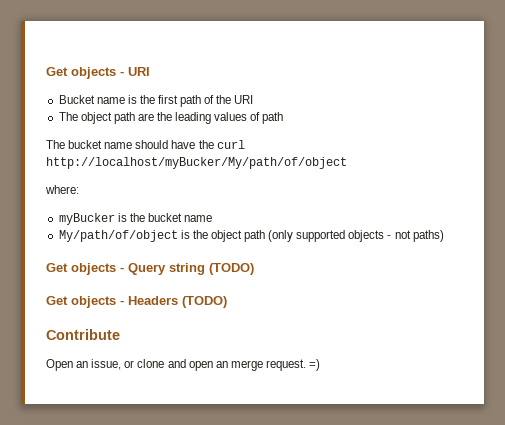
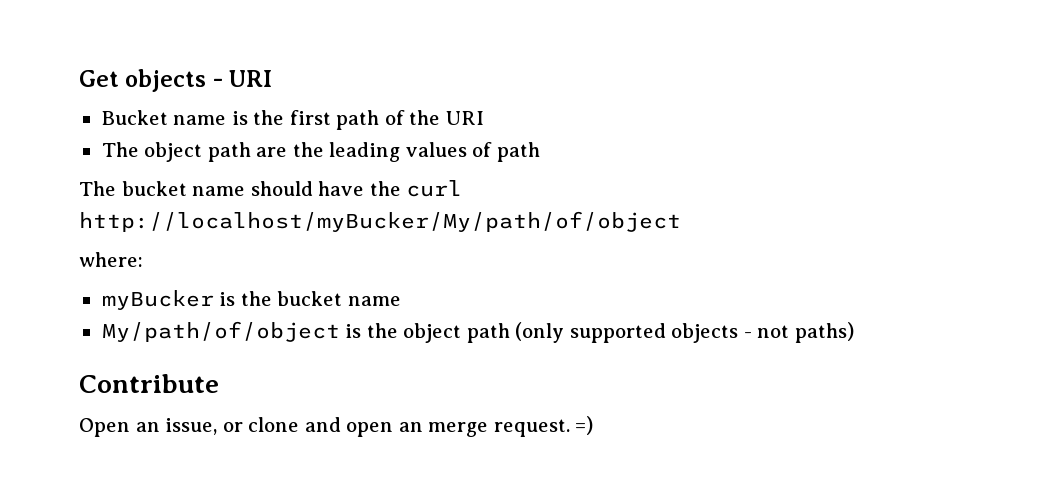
[46,263,254,275] [46,296,227,308] // Get objects - Query string (TODO) // Get objects - Headers (TODO) -> (854, 332) none

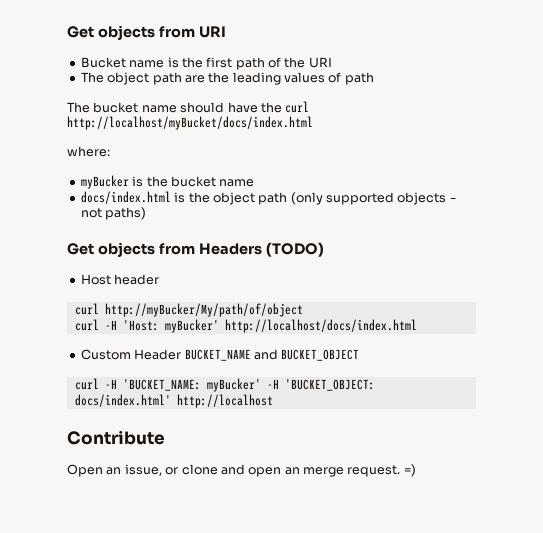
[79,69,223,92] Get objects - -> [67,25,195,40] Get objects from
[79,211,681,232] http://localhost/myBucker/My/path/of/object -> [67,116,313,130] http://localhost/myBucket/docs/index.html
[101,321,340,342] My/path/of/object -> [80,191,171,204] docs/index.html
(854, 332) none -> [67,242,324,257] [80,274,160,285] [74,303,303,317] [74,319,417,333] [80,349,360,361] [74,378,375,392] [74,394,273,408] // Get objects from Headers (TODO) // Host header // curl http://myBucker/My/path/of/object // curl -H 'Host: myBucker' http://localhost/docs/index.html // Custom Header BUCKET_NAME and BUCKET_OBJECT // curl -H 'BUCKET_NAME: myBucker' -H 'BUCKET_OBJECT: docs/index.html' http://localhost

